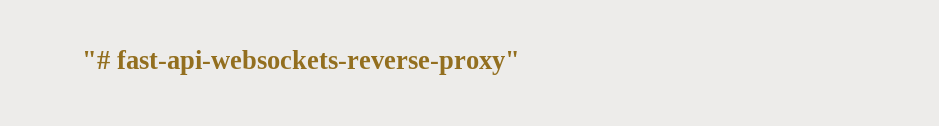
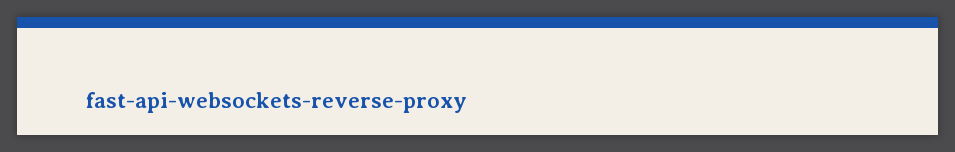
[82,50,521,75] "# fast-api-websockets-reverse-proxy" -> [86,92,467,113] fast-api-websockets-reverse-proxy

